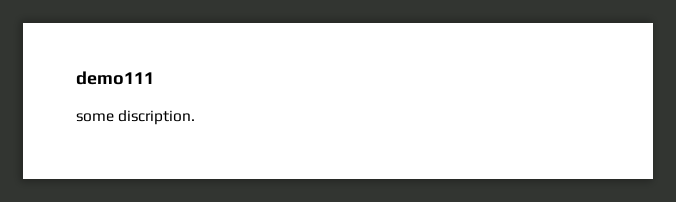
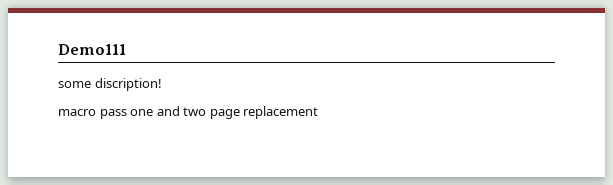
[76,71,154,85] demo111 -> [58,44,126,55] Demo111
[118,110,196,125] discription. -> [94,78,162,91] [58,106,319,119] discription! // macro pass one and two page replacement

